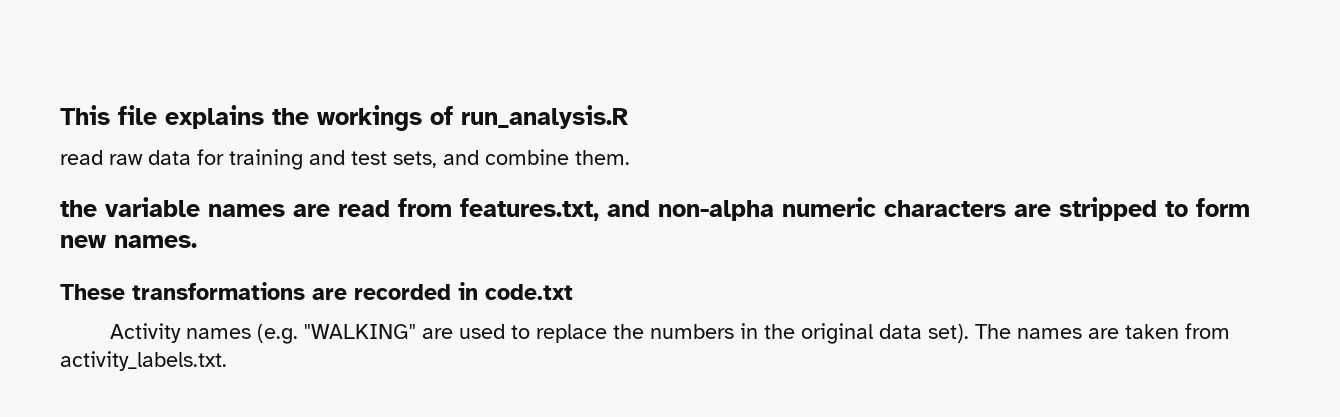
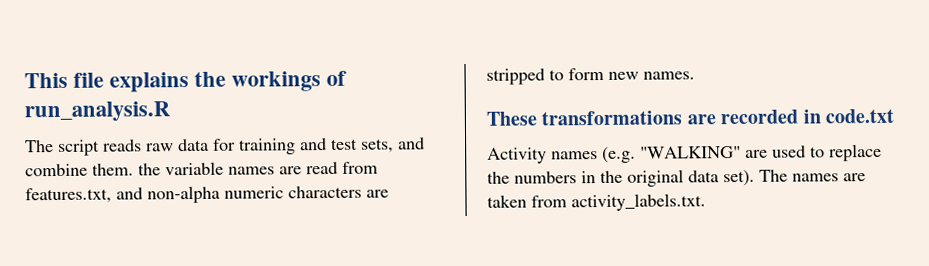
[60,150,103,165] read -> [25,139,142,156] The script reads
(630, 157) // -> (134, 169) none

